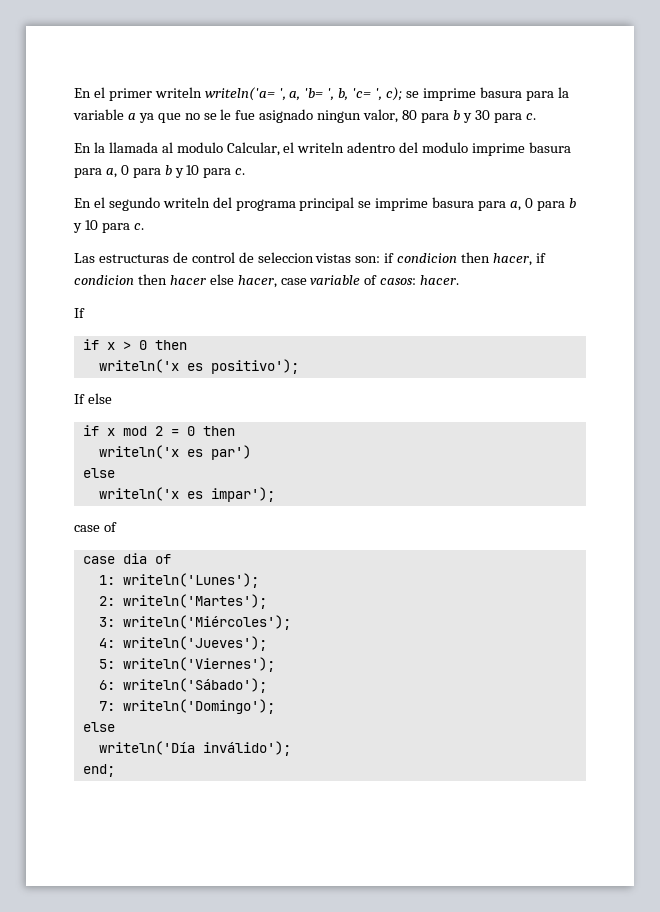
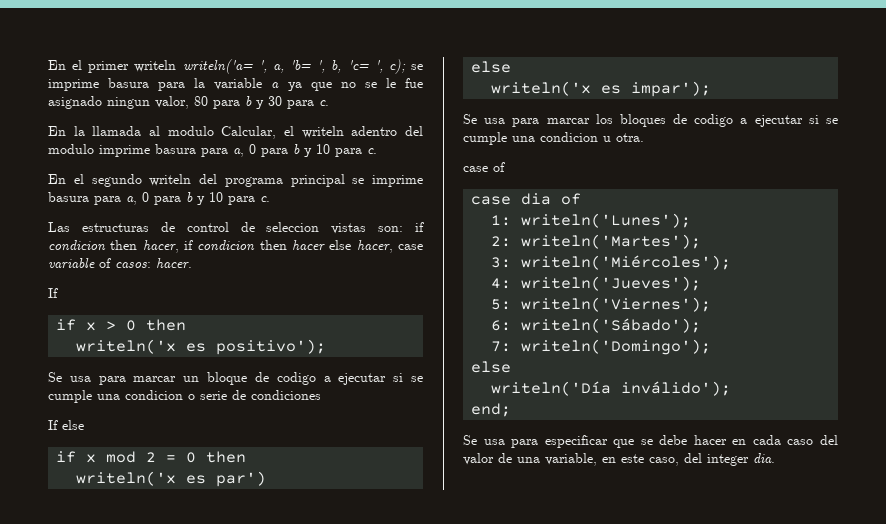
(299, 366) none -> [48,372,423,385] [48,390,321,403] // Se usa para marcar un bloque de codigo a ejecutar si se cumple una condicion o serie de condiciones
(275, 494) none -> [463,114,838,127] [463,132,644,145] // Se usa para marcar los bloques de codigo a ejecutar si se cumple una condicion u otra.
(115, 770) none -> [463,435,838,448] [463,453,775,466] // Se usa para especificar que se debe hacer en cada caso del valor de una variable, en este caso, del integer dia.

